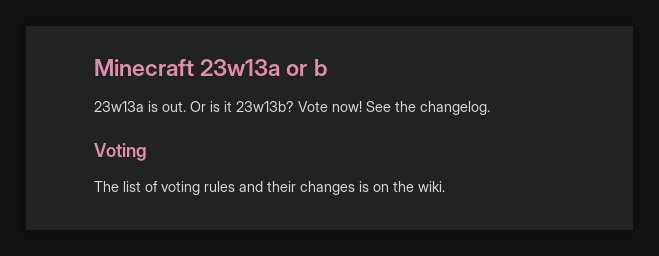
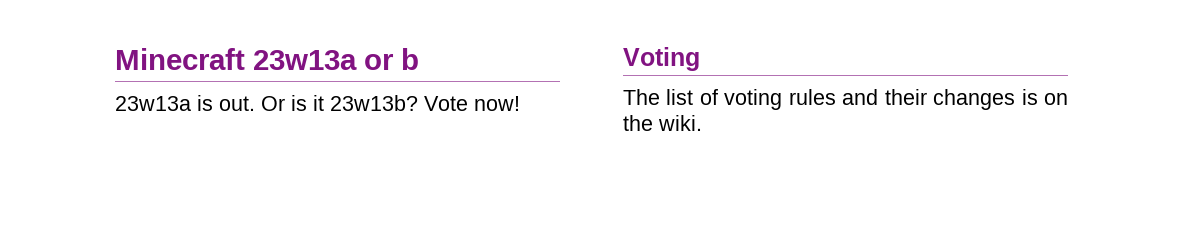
[366,101,490,115] See the changelog. -> (520, 103) none

